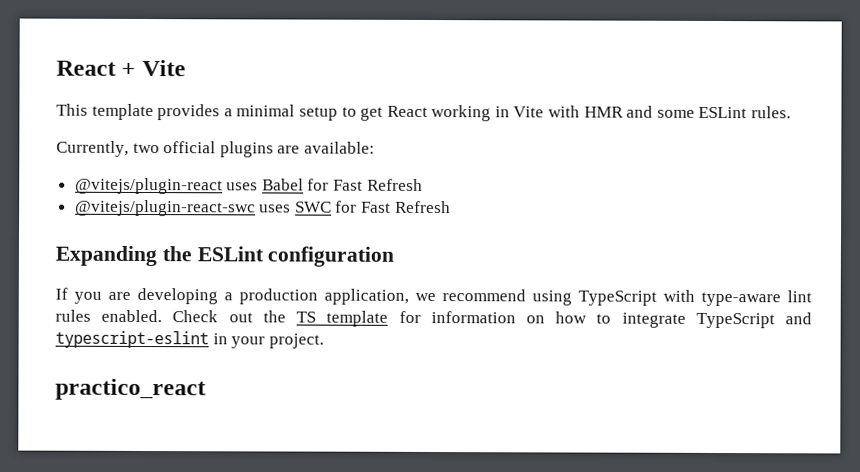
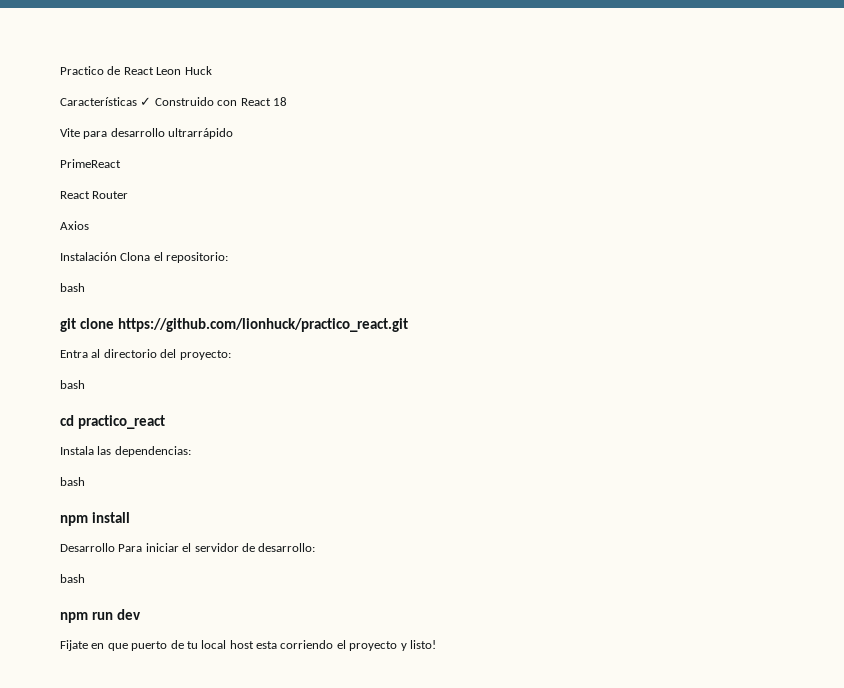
[56,59,186,77] [56,103,792,122] [56,140,375,158] [74,177,423,195] [74,199,451,217] [55,245,395,267] [55,287,812,307] [55,309,812,329] [55,330,324,349] [55,378,206,401] React + Vite // This template provides a minimal setup to get React working in Vite with HMR and some ESLint rules. // Currently, two official plugins are available: // @vitejs/plugin-react uses Babel for Fast Refresh // @vitejs/plugin-react-swc uses SWC for Fast Refresh // Expanding the ESLint configuration // If you are developing a production application, we recommend using TypeScript with type-aware lint rules enabled. Check out the TS template for information on how to integrate TypeScript and typescript-eslint in your project. // practico_react -> [60,66,212,75] [60,97,287,106] [60,128,234,139] [60,159,121,168] [60,191,129,199] [60,221,89,230] [60,252,229,263] [60,283,85,292] [60,318,408,332] [60,349,231,360] [60,380,85,389] [60,415,165,429] [60,446,191,457] [60,477,85,486] [60,512,130,526] [60,543,316,552] [60,574,85,583] [60,609,141,623] [60,640,436,651] Practico de React Leon Huck // Características ✓ Construido con React 18 // Vite para desarrollo ultrarrápido // PrimeReact // React Router // Axios // Instalación Clona el repositorio: // bash // git clone https://github.com/lionhuck/practico_react.git // Entra al directorio del proyecto: // bash // cd practico_react // Instala las dependencias: // bash // npm install // Desarrollo Para iniciar el servidor de desarrollo: // bash // npm run dev // Fijate en que puerto de tu local host esta corriendo el proyecto y listo!

